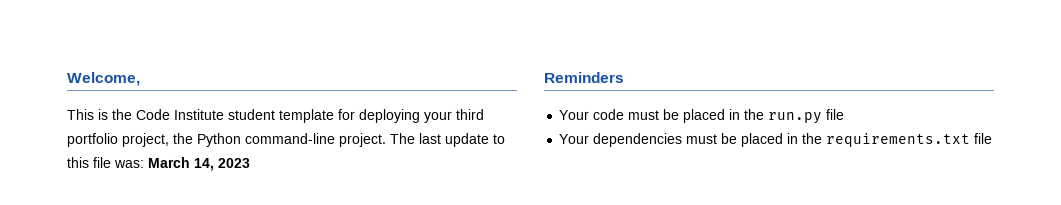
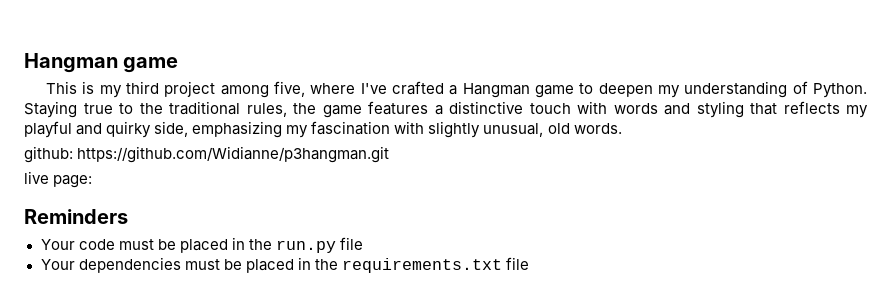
[67,72,140,86] Welcome, -> [24,53,179,73] Hangman game
[112,109,484,123] [67,133,505,147] [67,157,250,171] the Code Institute student template for deploying your third portfolio project, the Python command-line project. The last update to this file was: March 14, 2023 -> [99,81,867,98] [24,101,868,118] [24,121,622,138] [24,146,390,163] [24,171,93,188] my third project among five, where I've crafted a Hangman game to deepen my understanding of Python. Staying true to the traditional rules, the game features a distinctive touch with words and styling that reflects my playful and quirky side, emphasizing my fascination with slightly unusual, old words. // github: https://github.com/Widianne/p3hangman.git // live page:

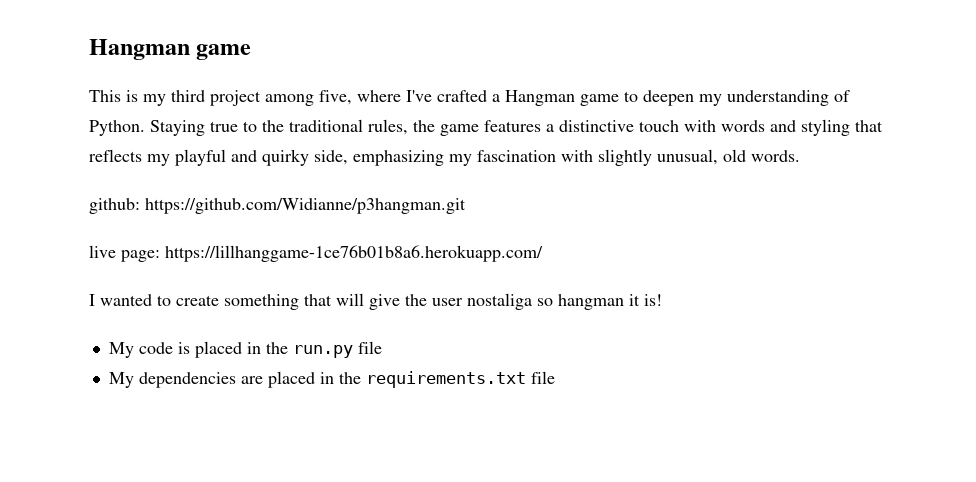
[24,209,128,224] [40,239,176,250] // Reminders // Your code must be -> [165,245,543,262] [89,293,662,310] [108,342,190,358] https://lillhanggame-1ce76b01b8a6.herokuapp.com/ // I wanted to create something that will give the user nostaliga so hangman it is! // My code is
[40,257,242,273] Your dependencies must be -> [108,372,263,388] My dependencies are

